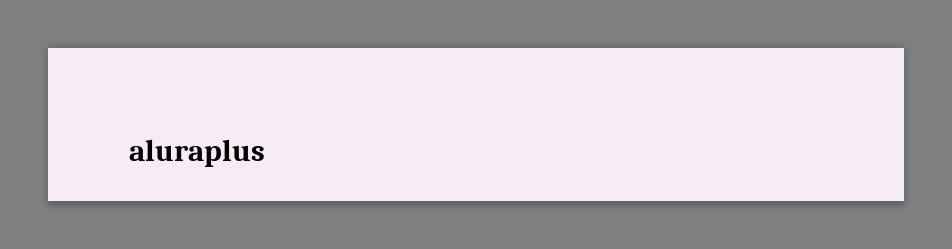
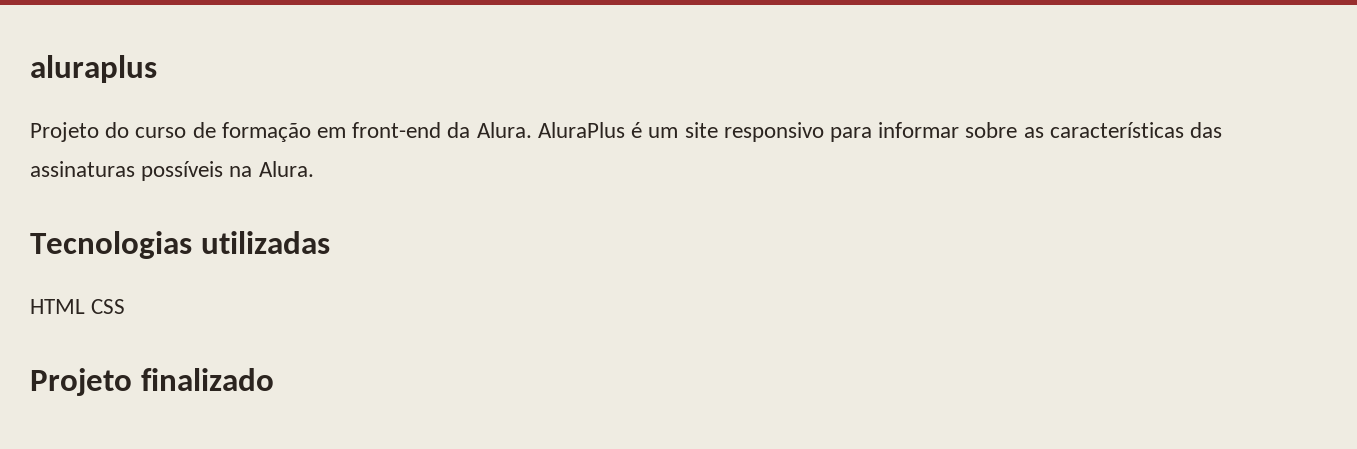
(265, 153) none -> [30,122,1222,142] [30,161,314,181] [30,231,330,259] [30,299,126,314] [30,368,274,396] // Projeto do curso de formação em front-end da Alura. AluraPlus é um site responsivo para informar sobre as características das assinaturas possíveis na Alura. // Tecnologias utilizadas // HTML CSS // Projeto finalizado

